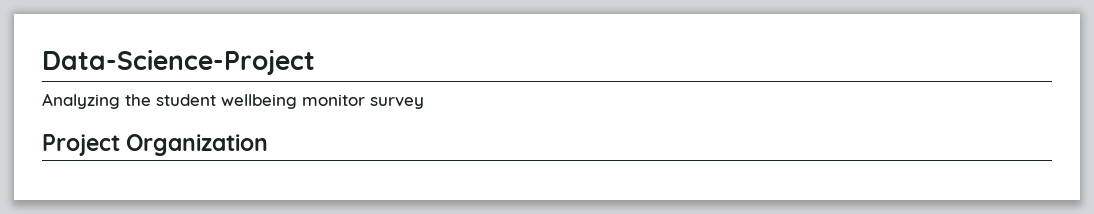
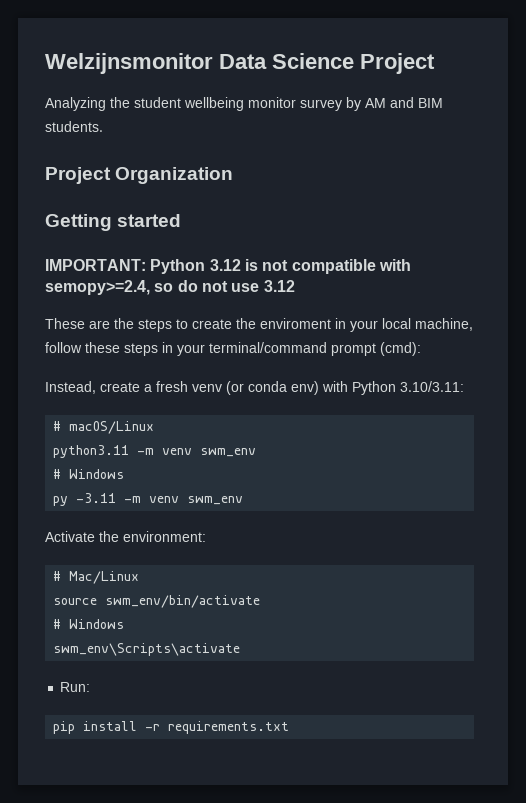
[42,49,315,75] Data-Science-Project -> [45,53,435,74] Welzijnsmonitor Data Science Project
[42,134,269,156] // Project Organization -> [346,97,443,111] [45,121,103,132] [45,167,234,184] [45,214,182,231] [45,259,411,274] [45,280,295,295] [45,318,473,332] [45,342,421,356] [45,381,464,395] [53,421,155,434] [53,445,257,458] [53,469,125,479] [53,493,244,506] [45,531,206,542] [53,571,140,584] [53,595,261,608] [53,619,125,629] [53,643,241,656] [60,682,91,692] [53,721,290,734] by AM and BIM students. // Project Organization // Getting started // IMPORTANT: Python 3.12 is not compatible with semopy>=2.4, so do not use 3.12 // These are the steps to create the enviroment in your local machine, follow these steps in your terminal/command prompt (cmd): // Instead, create a fresh venv (or conda env) with Python 3.10/3.11: // # macOS/Linux // python3.11 -m venv swm_env // # Windows // py -3.11 -m venv swm_env // Activate the environment: // # Mac/Linux // source swm_env/bin/activate // # Windows // swm_env\Scripts\activate // Run: // pip install -r requirements.txt

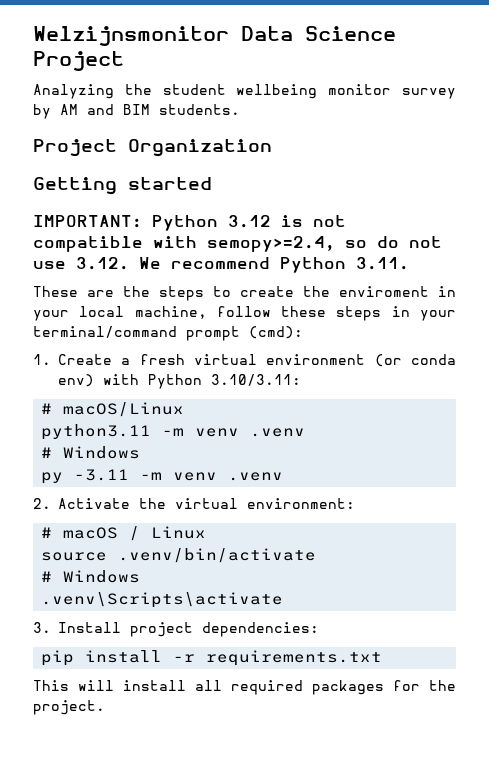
[263,280,295,292] 3.12 -> [76,257,409,273] 3.12. We recommend Python 3.11.
[45,381,222,394] Instead, create a fresh venv -> [33,354,366,365] 1. Create a fresh virtual environment
[200,448,257,457] swm_env -> [250,428,306,437] .venv
[187,496,244,505] swm_env // -> [228,472,284,481] [33,498,51,509] .venv // 2.
(119, 536) none -> [175,498,238,509] virtual
[69,571,140,584] Mac/Linux -> [63,526,207,541] macOS / Linux
[105,595,261,608] [53,619,125,629] [53,643,241,656] [60,682,91,692] swm_env/bin/activate // # Windows // swm_env\Scripts\activate // Run: -> [118,548,317,563] [41,570,141,583] [41,592,284,608] [33,622,319,637] .venv/bin/activate // # Windows // .venv\Scripts\activate // 3. Install project dependencies:
(290, 727) none -> [33,680,456,695] [33,700,105,715] // This will install all required packages for the project.

